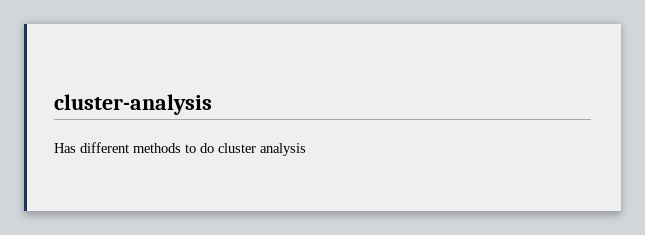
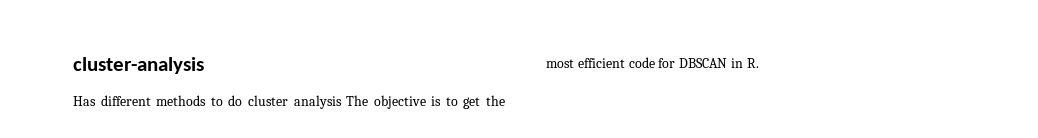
(306, 149) none -> [346,95,505,109] [546,57,759,68] The objective is to get the most efficient code for DBSCAN in R.

